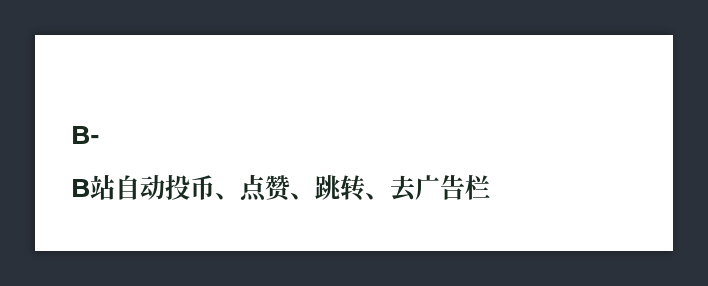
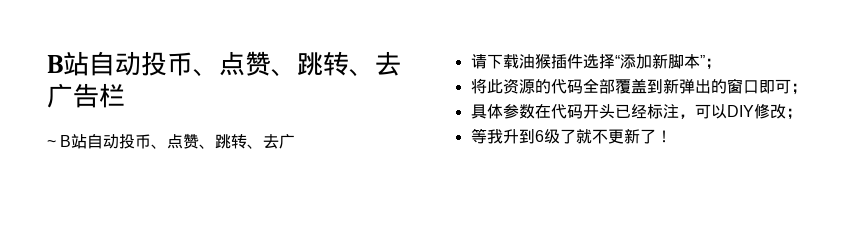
[71,126,100,144] B- // -> (47, 64) none
(490, 187) none -> [47,133,296,149] [470,53,721,70] [470,78,807,95] [470,103,802,120] [470,128,672,144] // ~ B站自动投币、点赞、跳转、去广 // 请下载油猴插件选择“添加新脚本”； // 将此资源的代码全部覆盖到新弹出的窗口即可； // 具体参数在代码开头已经标注，可以DIY修改； // 等我升到6级了就不更新了！

